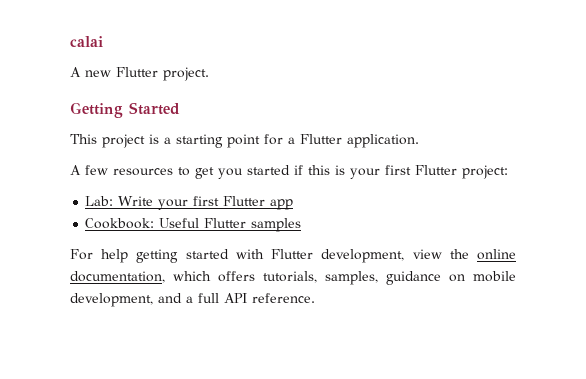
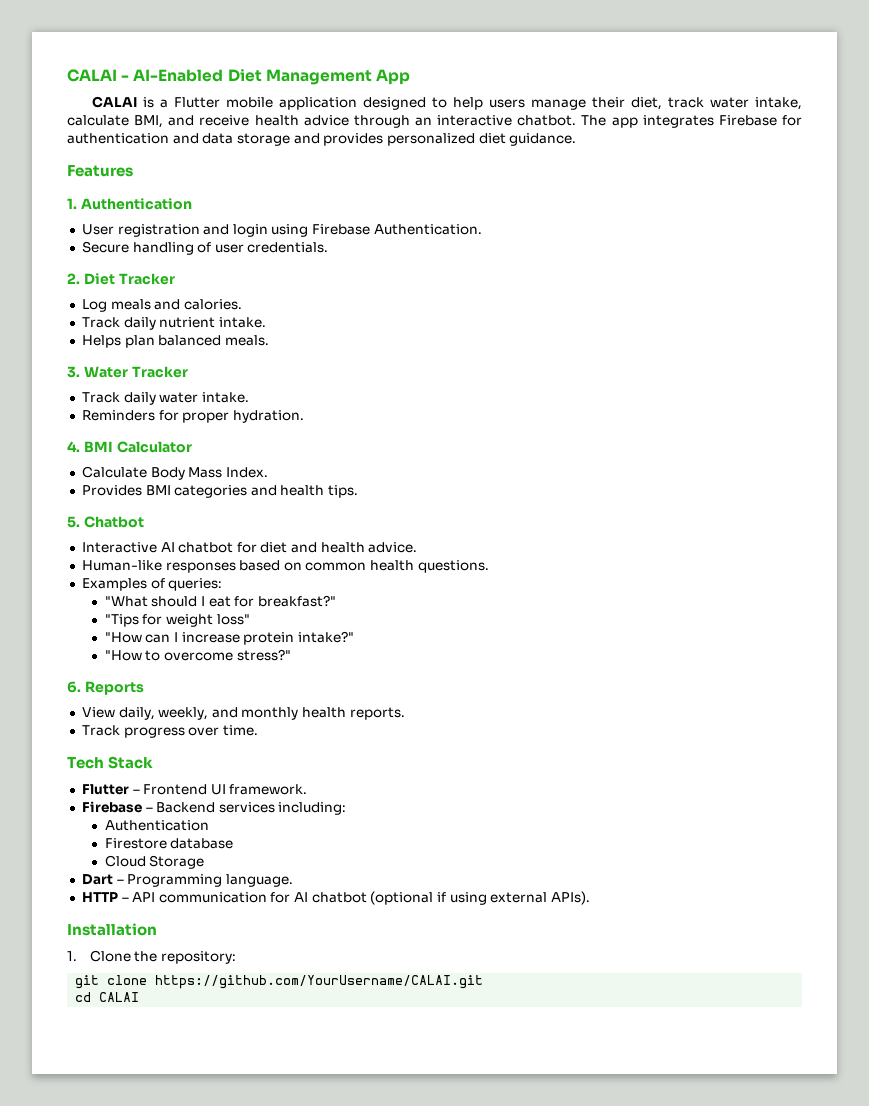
[70,36,103,47] [70,67,209,81] [70,102,180,118] [70,134,419,148] [70,165,508,179] [85,196,294,210] [85,218,302,232] [70,249,516,263] [70,271,516,285] [70,293,315,307] calai // A new Flutter project. // Getting Started // This project is a starting point for a Flutter application. // A few resources to get you started if this is your first Flutter project: // Lab: Write your first Flutter app // Cookbook: Useful Flutter samples // For help getting started with Flutter development, view the online documentation, which offers tutorials, samples, guidance on mobile development, and a full API reference. -> [67,69,410,85] [91,96,803,110] [67,115,802,128] [67,133,577,146] [67,165,133,177] [67,198,192,210] [81,224,482,237] [81,241,329,255] [67,273,175,285] [81,299,242,312] [81,317,266,330] [81,335,269,348] [67,366,188,378] [81,392,249,405] [81,410,304,423] [67,441,192,453] [81,466,268,480] [81,485,359,498] [67,516,144,528] [81,542,418,553] [81,560,489,573] [81,578,223,591] [104,595,336,607] [104,614,250,627] [104,631,354,645] [104,649,291,661] [67,681,144,695] [81,707,405,720] [81,725,258,738] [67,756,154,769] [81,784,308,795] [81,801,347,815] [104,820,209,831] [104,838,234,849] [104,855,205,869] [81,874,293,887] [81,891,590,905] [67,923,157,936] [67,950,237,964] [75,975,484,989] [75,992,140,1002] CALAI - AI-Enabled Diet Management App // CALAI is a Flutter mobile application designed to help users manage their diet, track water intake, calculate BMI, and receive health advice through an interactive chatbot. The app integrates Firebase for authentication and data storage and provides personalized diet guidance. // Features // 1. Authentication // User registration and login using Firebase Authentication. // Secure handling of user credentials. // 2. Diet Tracker // Log meals and calories. // Track daily nutrient intake. // Helps plan balanced meals. // 3. Water Tracker // Track daily water intake. // Reminders for proper hydration. // 4. BMI Calculator // Calculate Body Mass Index. // Provides BMI categories and health tips. // 5. Chatbot // Interactive AI chatbot for diet and health advice. // Human-like responses based on common health questions. // Examples of queries: // "What should I eat for breakfast?" // "Tips for weight loss" // "How can I increase protein intake?" // "How to overcome stress?" // 6. Reports // View daily, weekly, and monthly health reports. // Track progress over time. // Tech Stack // Flutter – Frontend UI framework. // Firebase – Backend services including: // Authentication // Firestore database // Cloud Storage // Dart – Programming language. // HTTP – API communication for AI chatbot (optional if using external APIs). // Installation // 1. Clone the repository: // git clone https://github.com/YourUsername/CALAI.git // cd CALAI

